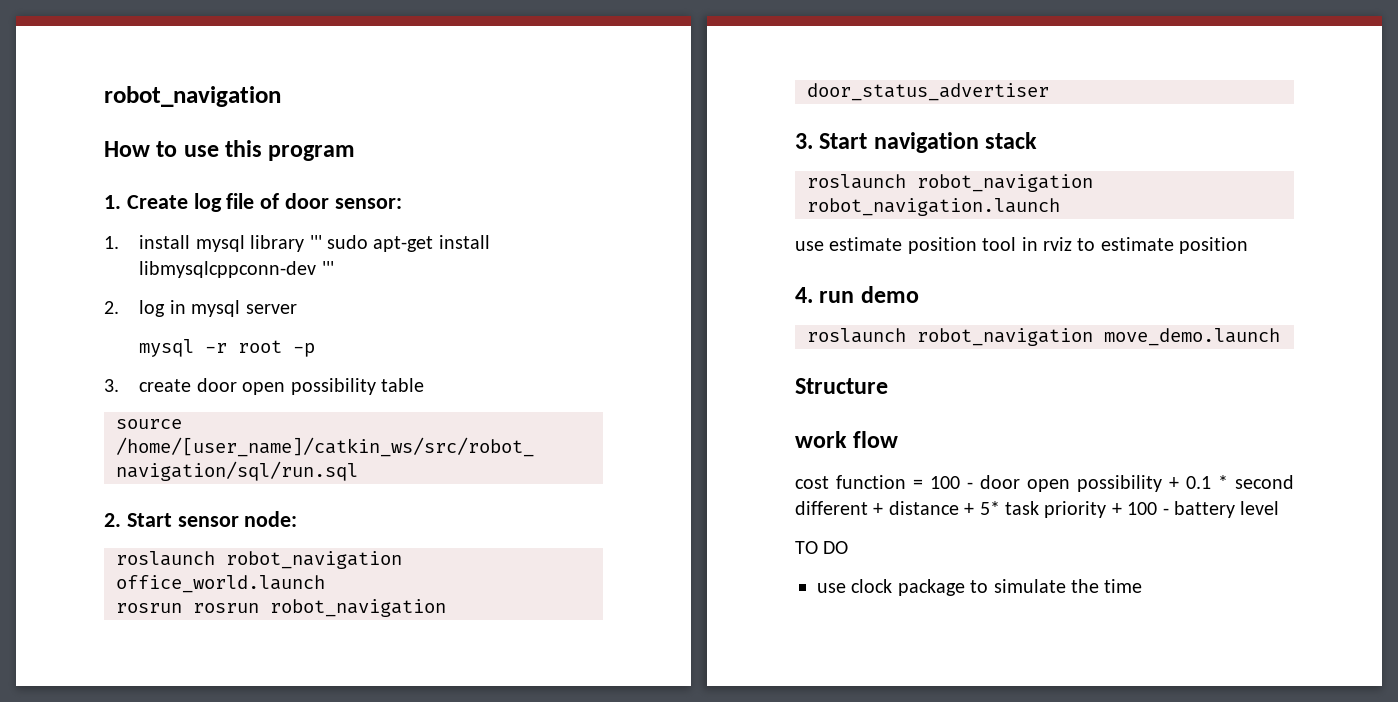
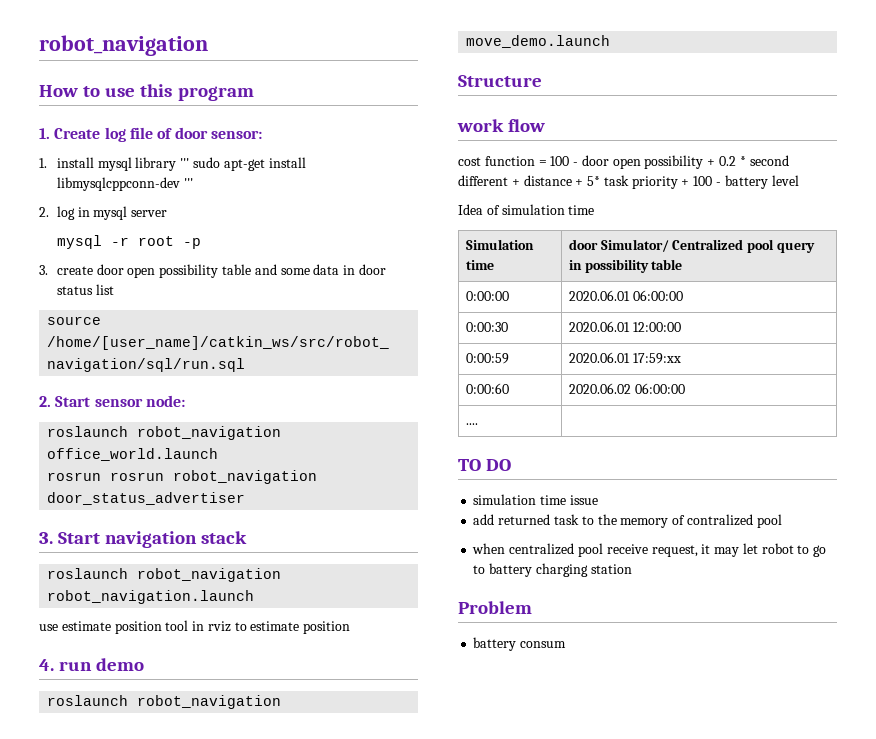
(424, 385) none -> [254,264,386,275] [56,284,114,295] and some data in door status list
[1186,476,1211,489] 0.1 -> [719,156,737,166] 0.2
[795,541,849,554] [817,579,1143,596] TO DO // use clock package to simulate the time -> [458,204,595,215] [465,239,534,250] [465,260,494,270] [568,239,816,253] [568,259,683,273] [465,291,509,301] [568,290,683,301] [465,322,508,332] [568,321,681,332] [465,353,509,364] [568,352,681,364] [465,383,509,394] [568,383,685,394] [465,423,478,425] [458,459,512,471] [473,494,598,505] [473,514,782,528] [472,543,827,557] [473,563,632,577] [458,601,532,614] [473,637,567,651] Idea of simulation time // Simulation time | door Simulator/ Centralized pool query in possibility table // 0:00:00 | 2020.06.01 06:00:00 // 0:00:30 | 2020.06.01 12:00:00 // 0:00:59 | 2020.06.01 17:59:xx // 0:00:60 | 2020.06.02 06:00:00 // .... | // TO DO // simulation time issue // add returned task to the memory of contralized pool // when centralized pool receive request, it may let robot to go to battery charging station // Problem // battery consum

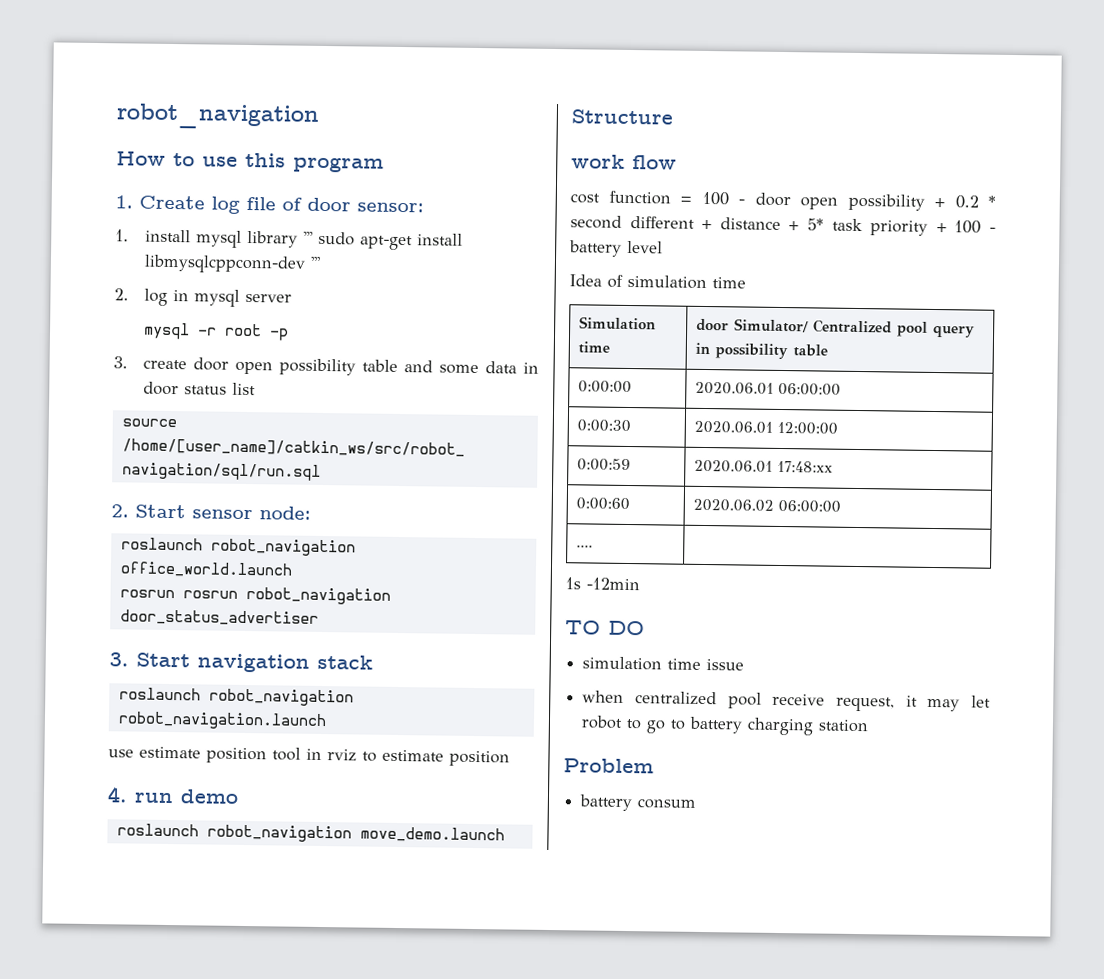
[632,353,681,364] 17:59:xx -> [776,460,833,473] 17:48:xx
(478, 424) none -> [565,577,640,591] // 1s -12min
[473,514,782,528] // add returned task to the memory of contralized pool -> (745, 665) none

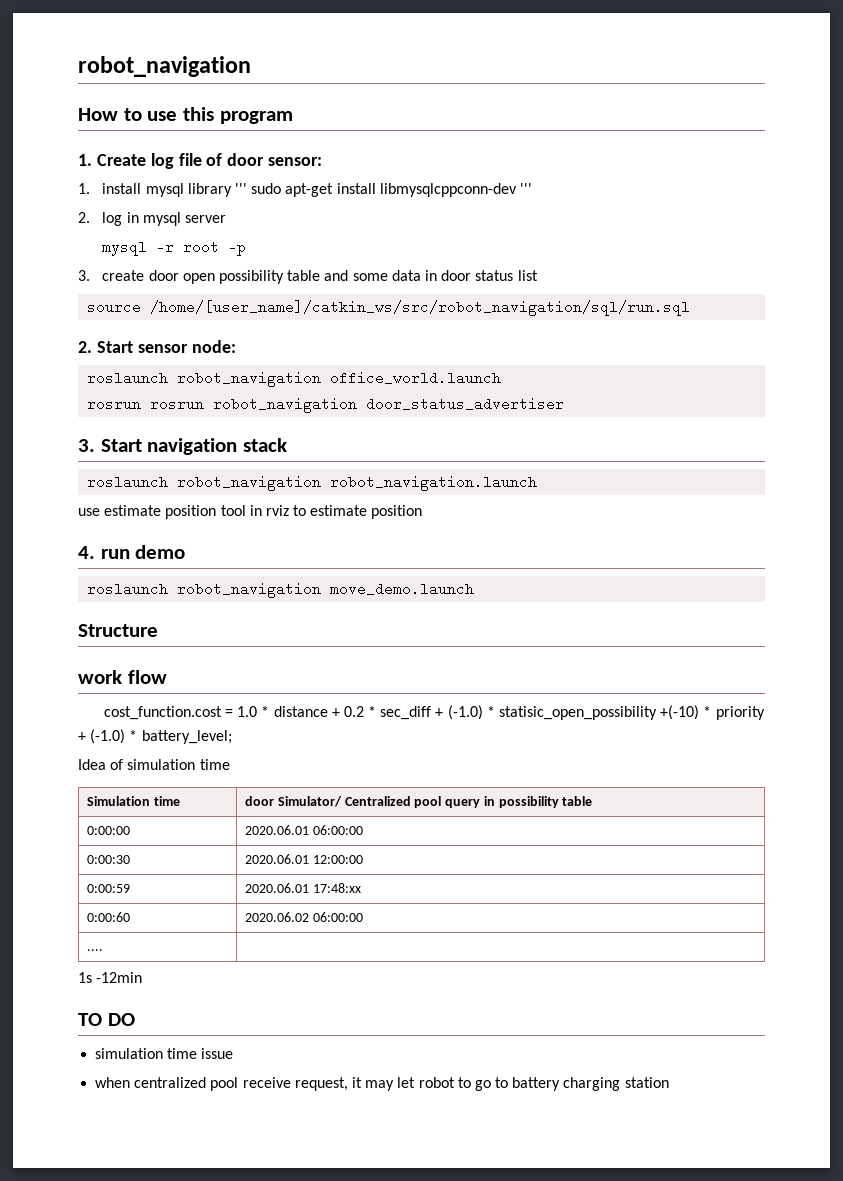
[570,190,996,211] [570,215,996,236] [569,240,663,257] cost function = 100 - door open possibility + 0.2 * second different + distance + 5* task priority + 100 - battery level -> [103,705,765,720] [78,729,232,744] cost_function.cost = 1.0 * distance + 0.2 * sec_diff + (-1.0) * statisic_open_possibility +(-10) * priority + (-1.0) * battery_level;
[563,758,654,774] [579,794,697,812] // Problem // battery consum -> (669, 1082) none

